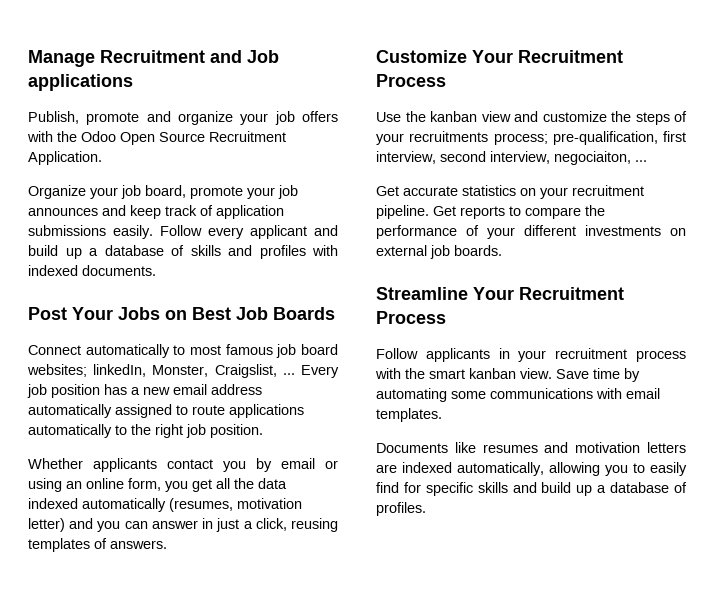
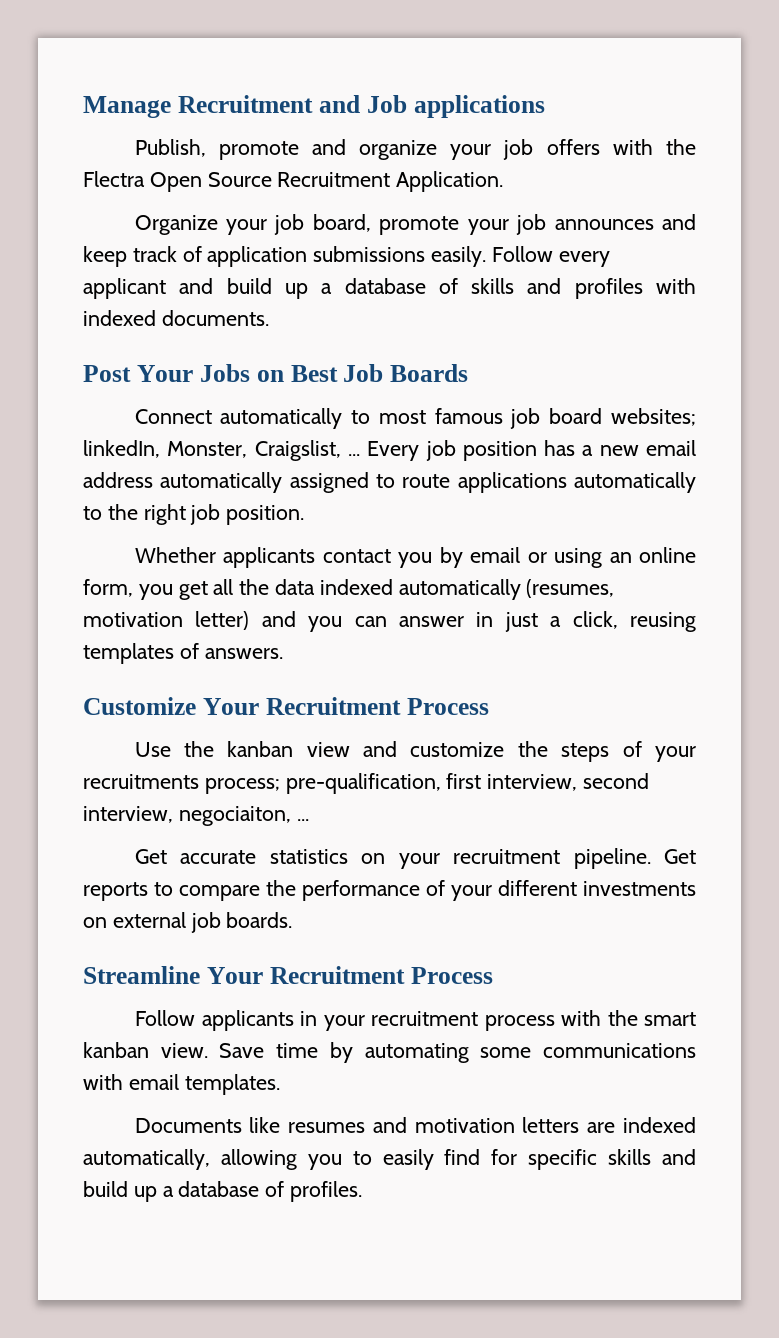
[81,131,116,142] Odoo -> [83,171,145,187] Flectra

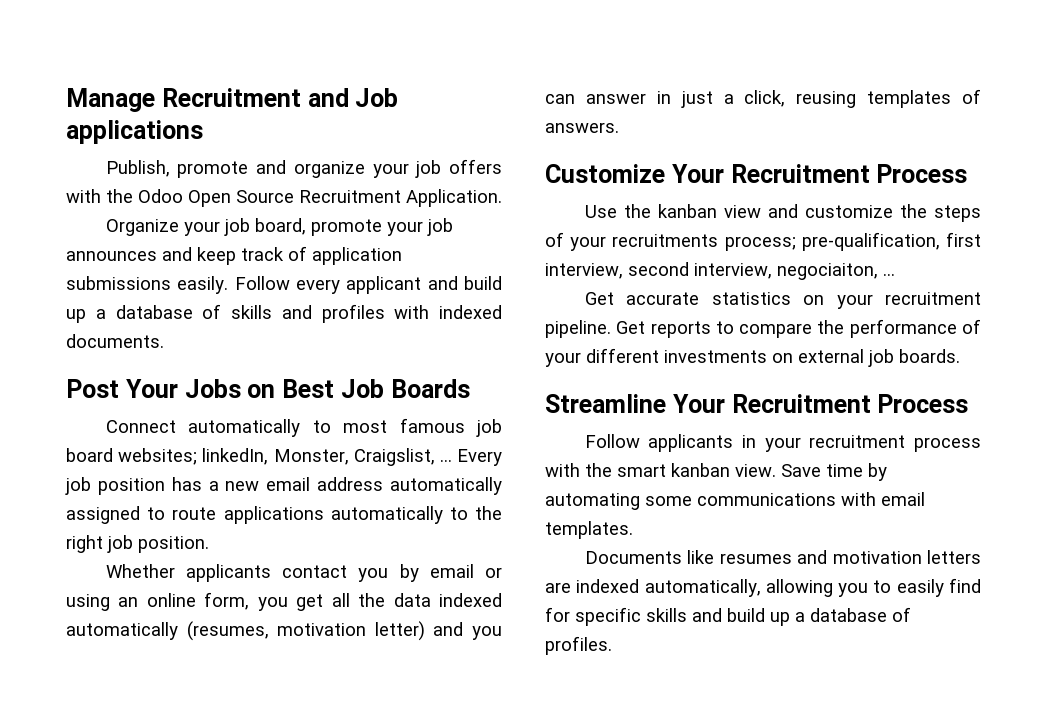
[83,171,145,187] Flectra -> [138,189,183,203] Odoo

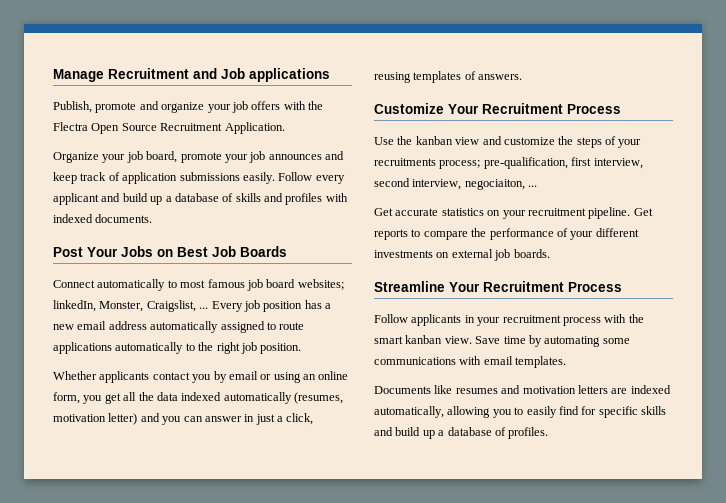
[138,189,183,203] Odoo -> [53,122,88,131] Flectra

